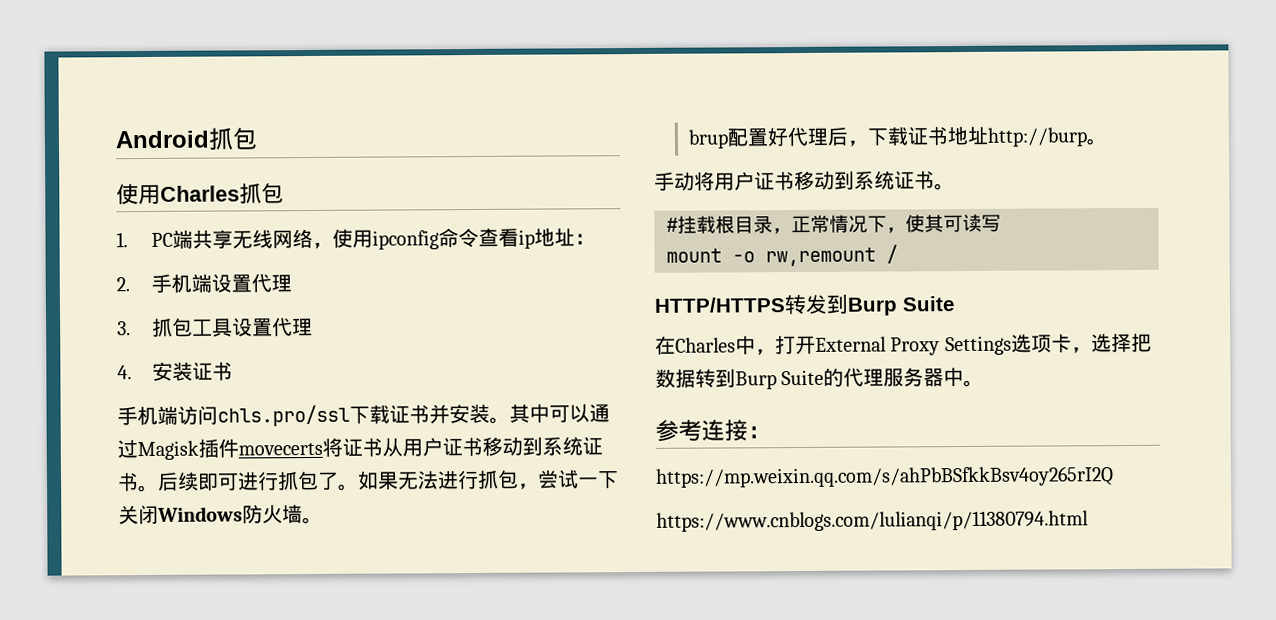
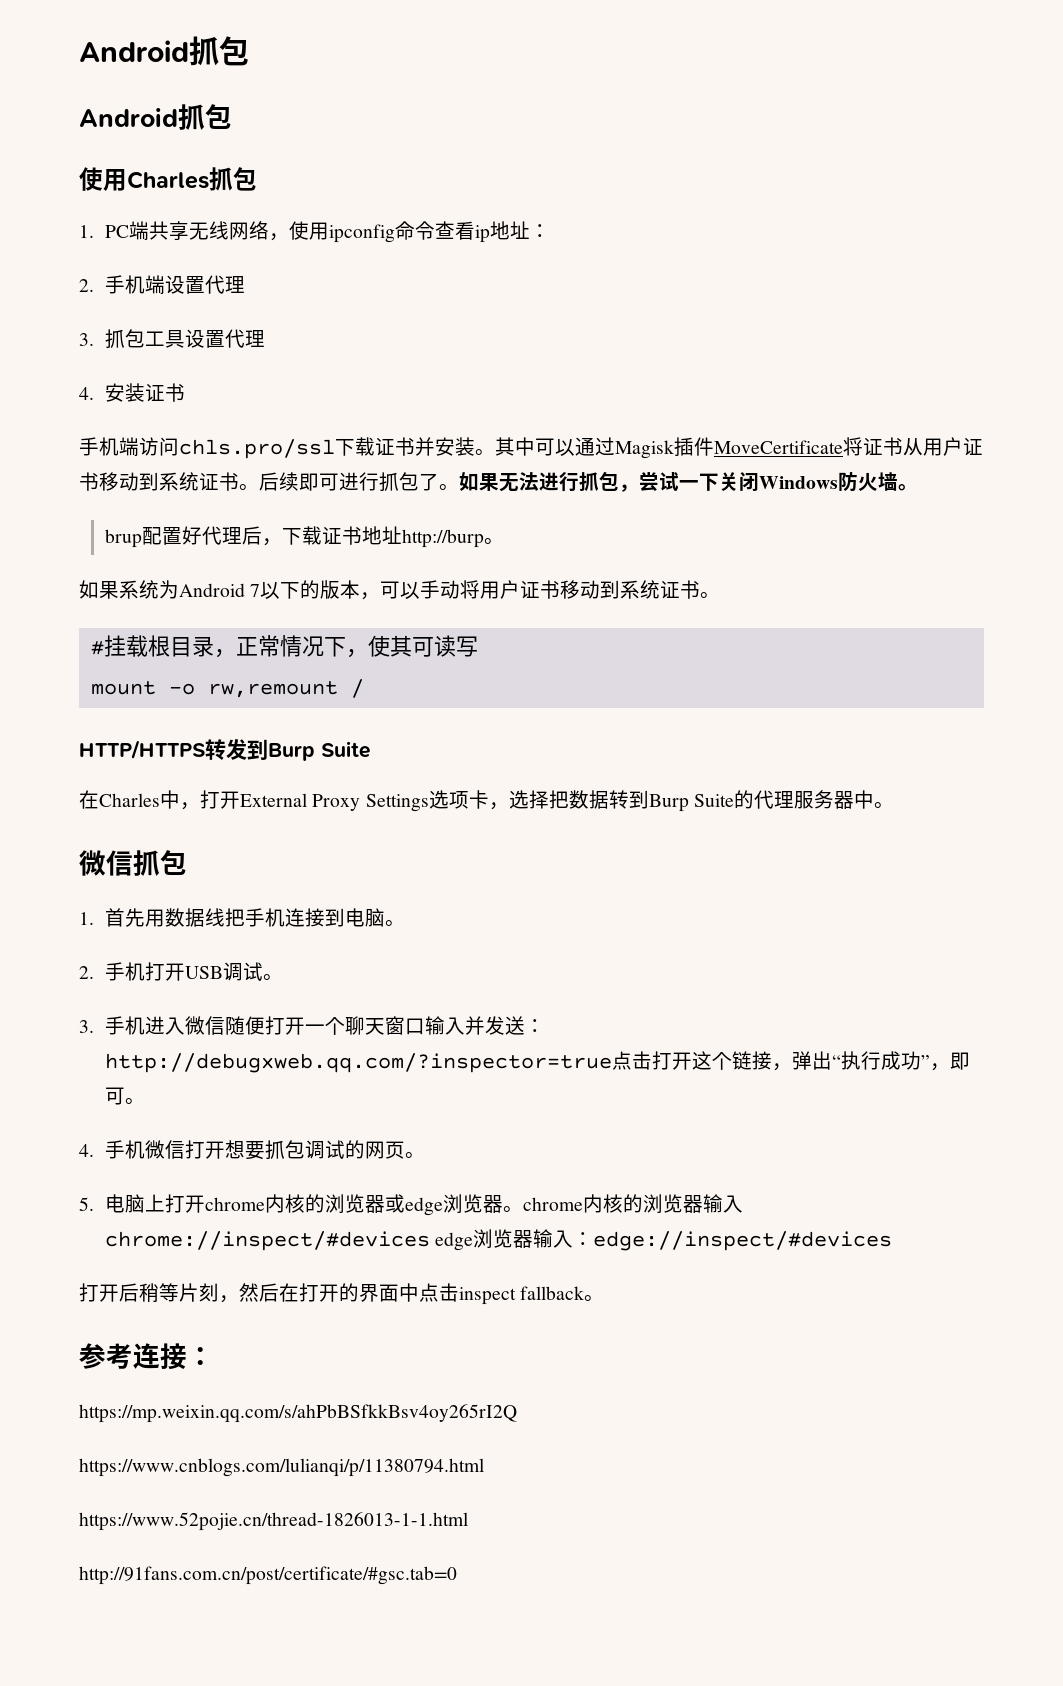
[115,127,258,151] Android抓包 -> [79,36,249,66] [79,104,232,130] Android抓包 // Android抓包
[238,442,323,456] movecerts -> [714,440,843,454] MoveCertificate
(1109, 142) none -> [79,580,421,600] 如果系统为Android 7以下的版本，可以
(985, 383) none -> [79,850,187,876] [79,908,405,927] [79,962,283,981] [79,1016,545,1035] [104,1051,970,1073] [104,1087,145,1105] [79,1140,425,1160] [79,1194,743,1216] [104,1229,892,1251] [79,1283,605,1305] // 微信抓包 // 1.首先用数据线把手机连接到电脑。 // 2.手机打开USB调试。 // 3.手机进入微信随便打开一个聊天窗口输入并发送：http://debugxweb.qq.com/?inspector=true点击打开这个链接，弹出“执行成功”，即可。 // 4.手机微信打开想要抓包调试的网页。 // 5.电脑上打开chrome内核的浏览器或edge浏览器。chrome内核的浏览器输入chrome://inspect/#devices edge浏览器输入：edge://inspect/#devices // 打开后稍等片刻，然后在打开的界面中点击inspect fallback。
(1089, 521) none -> [79,1512,468,1531] [79,1566,457,1585] // https://www.52pojie.cn/thread-1826013-1-1.html // http://91fans.com.cn/post/certificate/#gsc.tab=0

